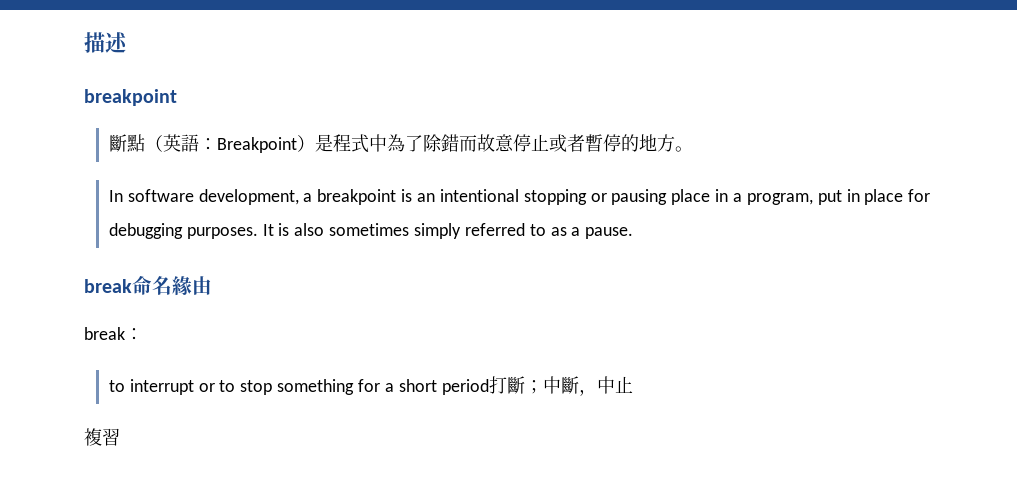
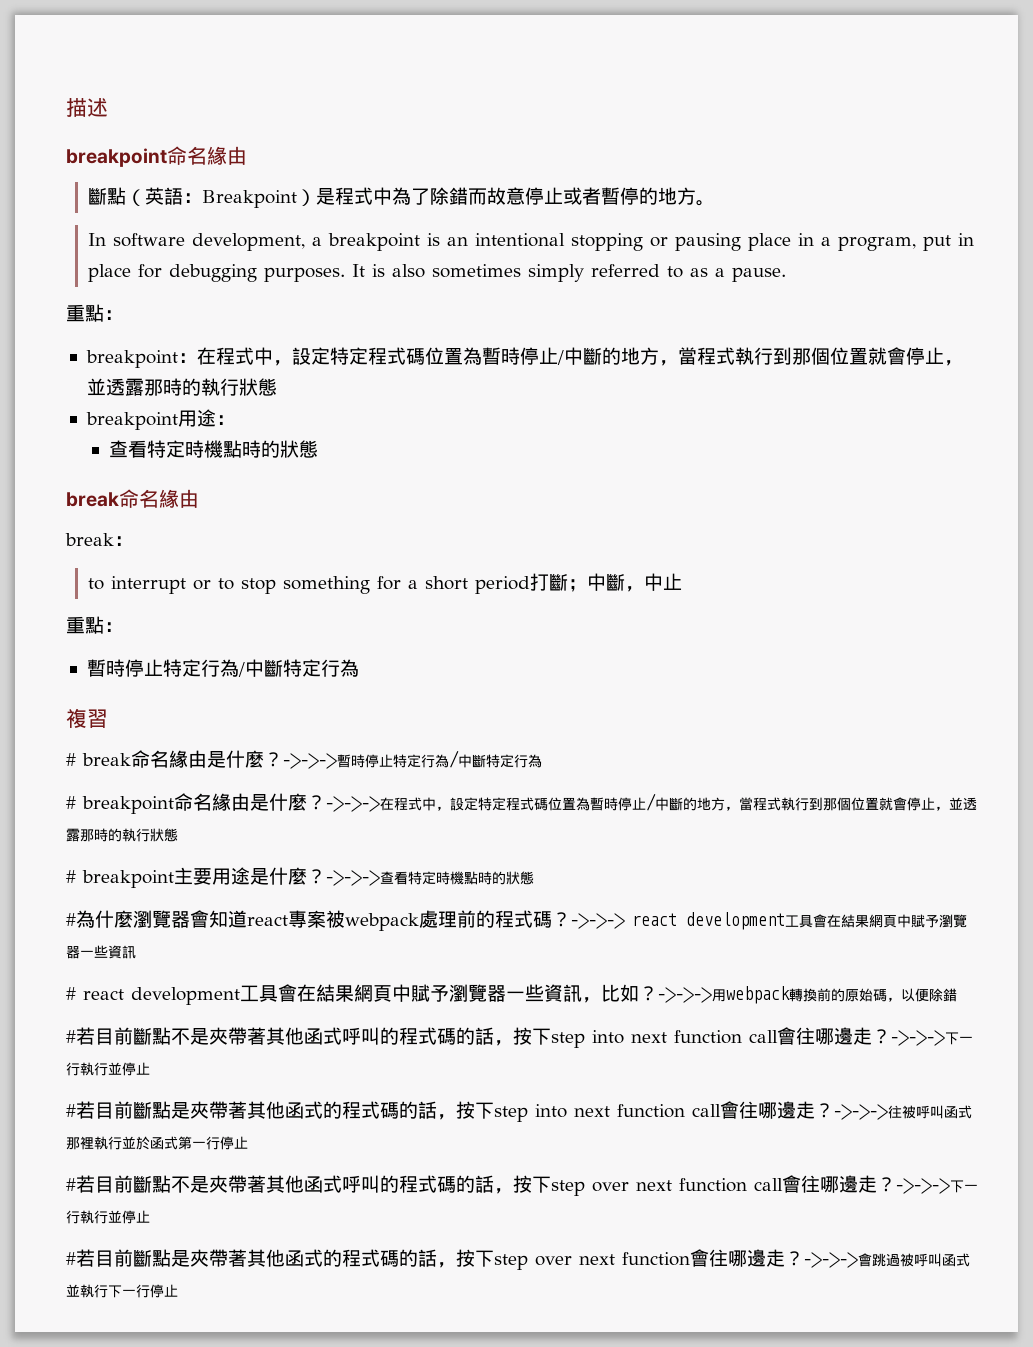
(177, 97) none -> [167,146,247,165] 命名緣由
(634, 233) none -> [66,304,123,322] [85,347,963,368] [86,378,277,396] [85,409,235,430] [108,440,318,458] // 重點： // breakpoint：在程式中，設定特定程式碼位置為暫時停止/中斷的地方，當程式執行到那個位置就會停止，並透露那時的執行狀態 // breakpoint用途： // 查看特定時機點時的狀態
[84,428,120,446] 複習 -> [66,616,123,634] [86,659,359,677] [66,708,108,728] [66,750,542,769] [66,793,977,814] [66,828,178,842] [66,867,534,888] [66,910,967,931] [66,945,136,959] [66,984,957,1005] [66,1027,973,1048] [66,1062,150,1076] [66,1101,972,1122] [66,1136,248,1150] [66,1175,978,1196] [66,1210,150,1224] [66,1249,970,1270] [66,1284,178,1298] 重點： // 暫時停止特定行為/中斷特定行為 // 複習 // # break命名緣由是什麼？->->->暫時停止特定行為/中斷特定行為 // # breakpoint命名緣由是什麼？->->->在程式中，設定特定程式碼位置為暫時停止/中斷的地方，當程式執行到那個位置就會停止，並透露那時的執行狀態 // # breakpoint主要用途是什麼？->->->查看特定時機點時的狀態 // #為什麼瀏覽器會知道react專案被webpack處理前的程式碼？->->-> react development工具會在結果網頁中賦予瀏覽器一些資訊 // # react development工具會在結果網頁中賦予瀏覽器一些資訊，比如？->->->用webpack轉換前的原始碼，以便除錯 // #若目前斷點不是夾帶著其他函式呼叫的程式碼的話，按下step into next function call會往哪邊走？->->->下一行執行並停止 // #若目前斷點是夾帶著其他函式的程式碼的話，按下step into next function call會往哪邊走？->->->往被呼叫函式那裡執行並於函式第一行停止 // #若目前斷點不是夾帶著其他函式呼叫的程式碼的話，按下step over next function call會往哪邊走？->->->下一行執行並停止 // #若目前斷點是夾帶著其他函式的程式碼的話，按下step over next function會往哪邊走？->->->會跳過被呼叫函式並執行下一行停止

